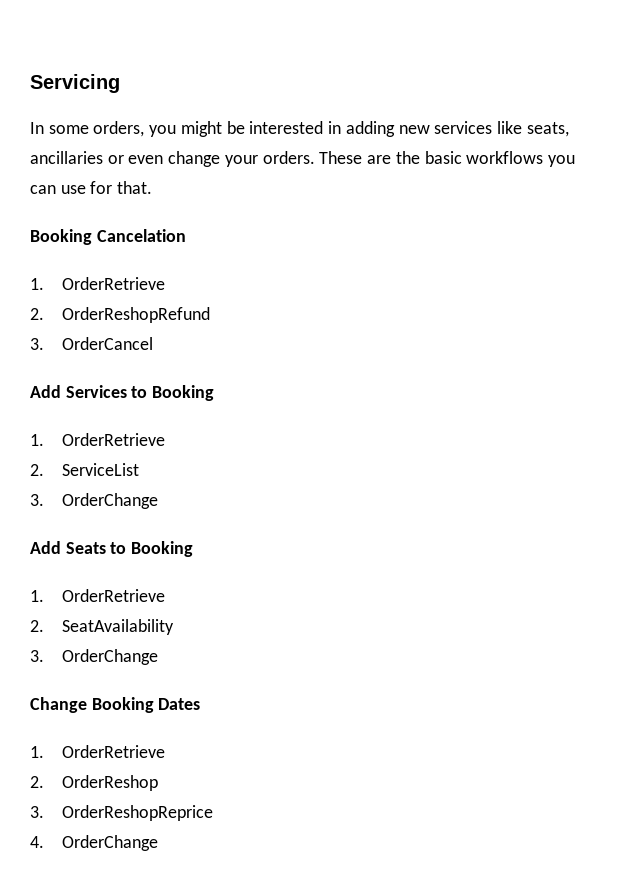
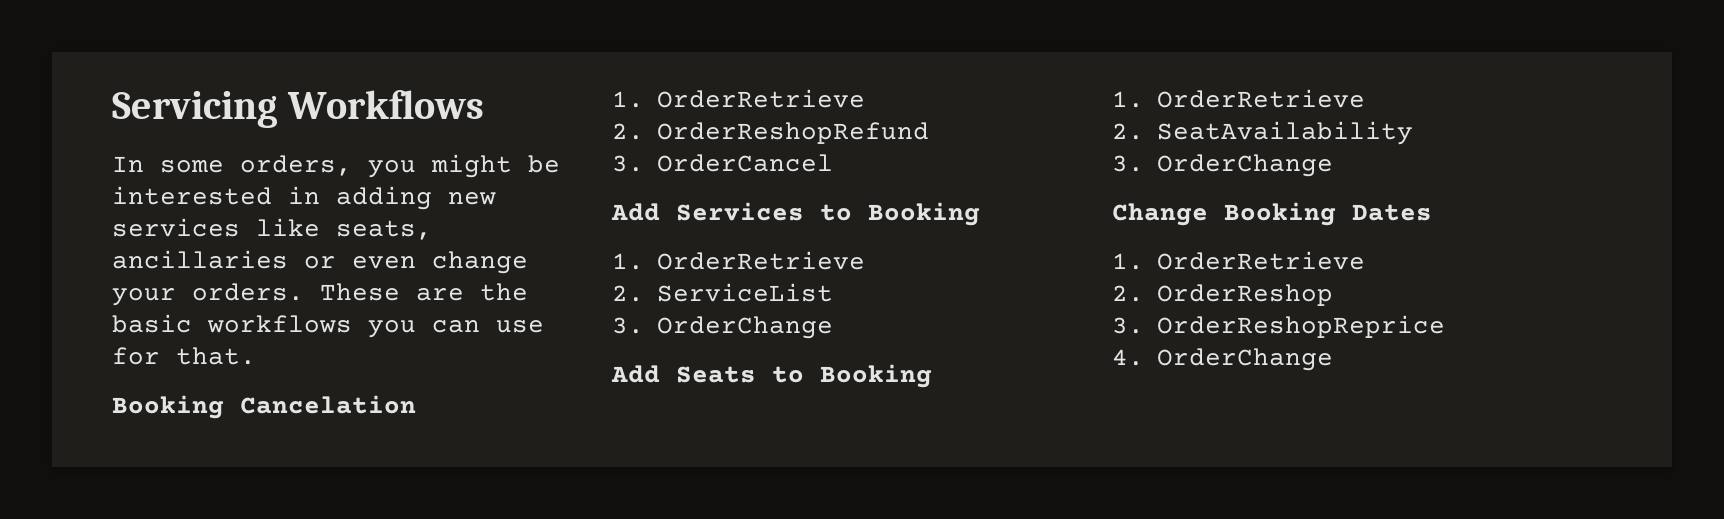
(120, 83) none -> [286,90,484,119] Workflows

